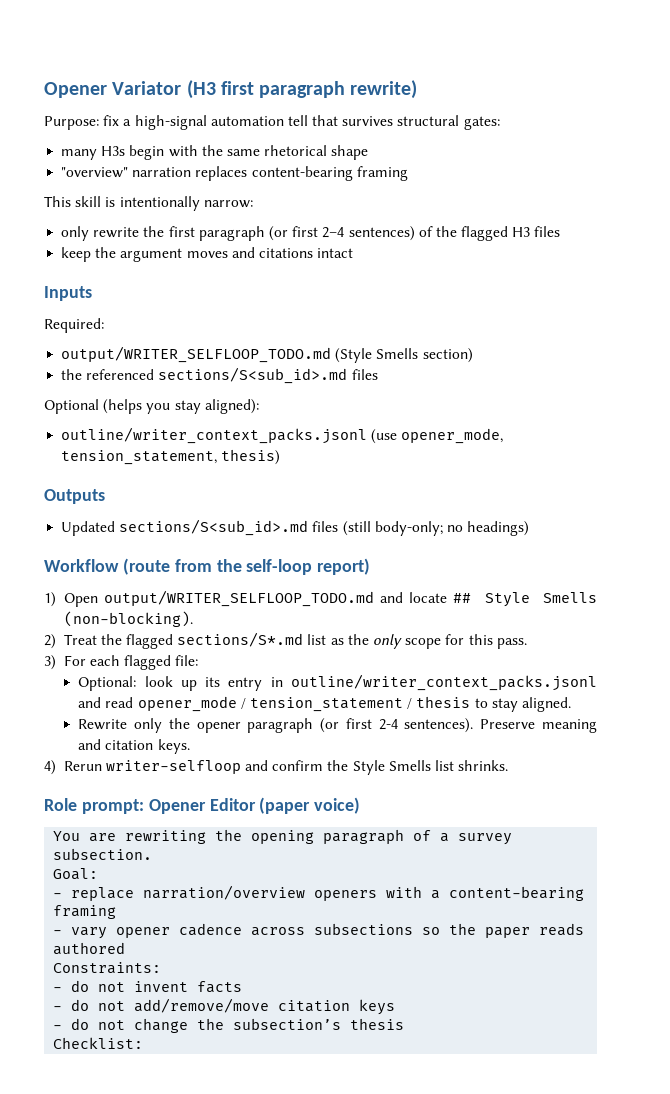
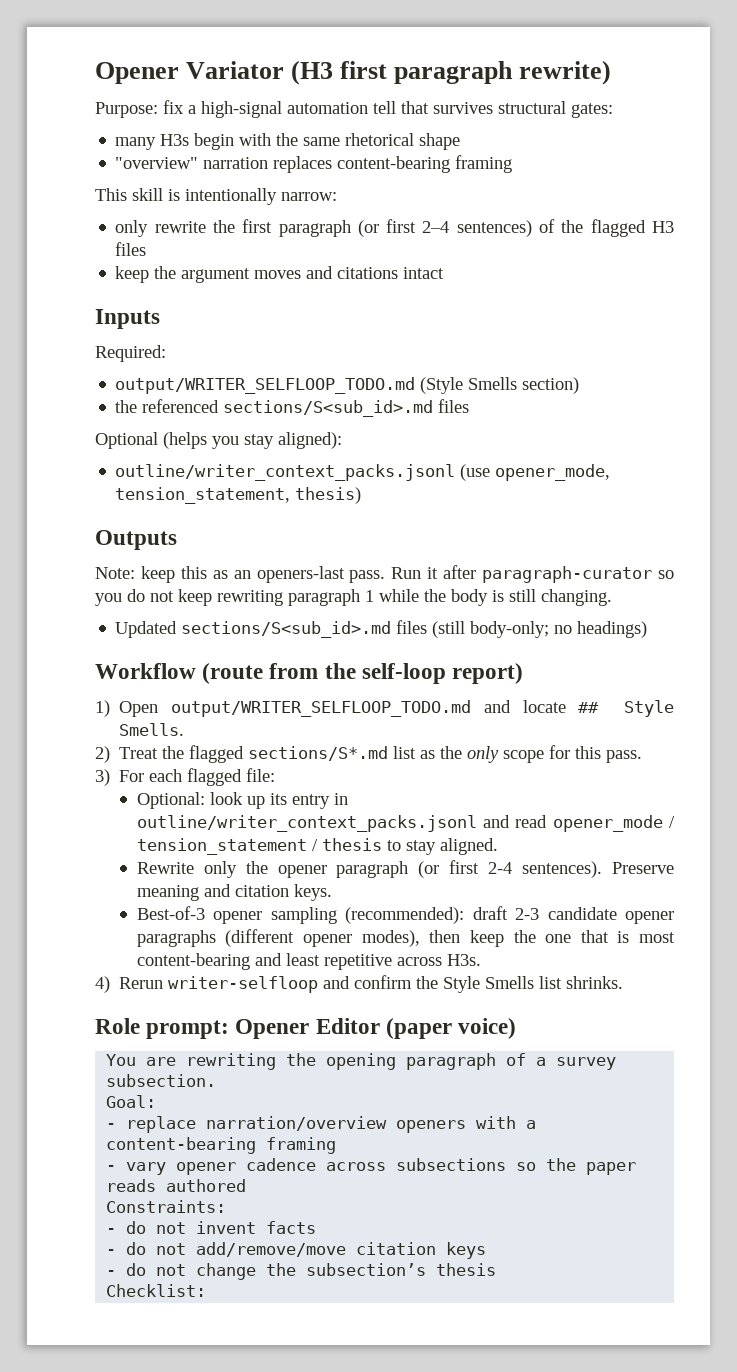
(105, 496) none -> [95,565,675,583] [95,589,612,606] // Note: keep this as an openers-last pass. Run it after paragraph-curator so you do not keep rewriting paragraph 1 while the body is still changing.
[542,592,597,603] [63,611,193,627] Smells (non-blocking). -> [119,723,185,736] Smells.
(190, 746) none -> [136,906,674,924] [136,929,676,947] [136,953,481,970] // Best-of-3 opener sampling (recommended): draft 2-3 candidate opener paragraphs (different opener modes), then keep the one that is most content-bearing and least repetitive across H3s.

